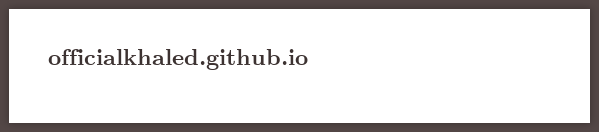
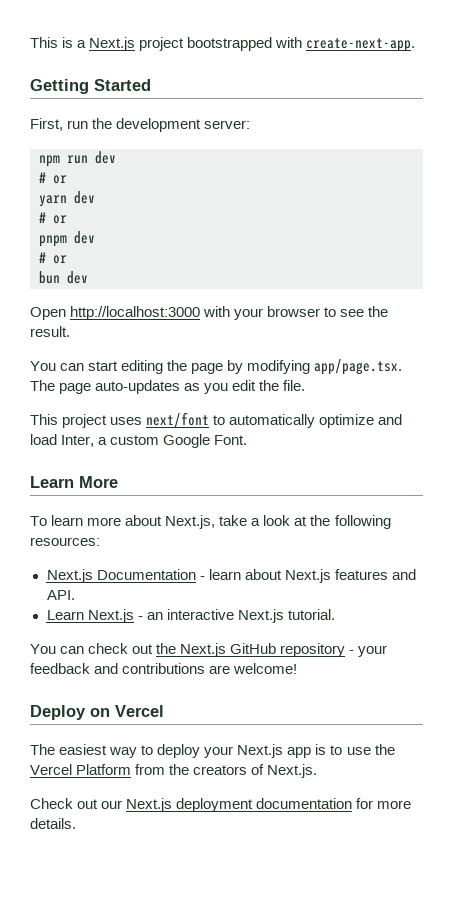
[48,49,308,70] officialkhaled.github.io -> [30,37,416,52] [30,79,151,94] [30,118,251,132] [39,151,116,167] [39,172,67,184] [39,191,95,207] [39,212,67,224] [39,231,95,247] [39,252,67,264] [39,271,88,284] [30,306,389,320] [30,326,70,337] [30,359,403,375] [30,380,306,394] [30,412,403,428] [30,434,248,448] [30,476,118,488] [30,515,391,529] [30,537,100,546] [46,569,416,583] [46,590,75,600] [46,609,335,623] [30,643,388,657] [30,663,298,674] [30,705,164,720] [30,744,395,758] [30,764,318,778] [30,798,412,812] [30,818,76,829] This is a Next.js project bootstrapped with create-next-app. // Getting Started // First, run the development server: // npm run dev // # or // yarn dev // # or // pnpm dev // # or // bun dev // Open http://localhost:3000 with your browser to see the result. // You can start editing the page by modifying app/page.tsx. The page auto-updates as you edit the file. // This project uses next/font to automatically optimize and load Inter, a custom Google Font. // Learn More // To learn more about Next.js, take a look at the following resources: // Next.js Documentation - learn about Next.js features and API. // Learn Next.js - an interactive Next.js tutorial. // You can check out the Next.js GitHub repository - your feedback and contributions are welcome! // Deploy on Vercel // The easiest way to deploy your Next.js app is to use the Vercel Platform from the creators of Next.js. // Check out our Next.js deployment documentation for more details.

